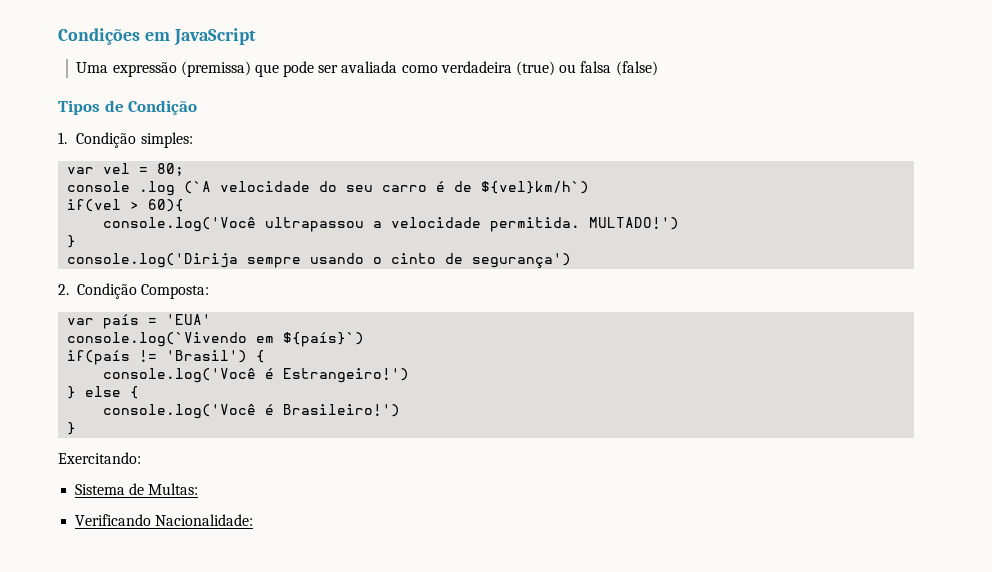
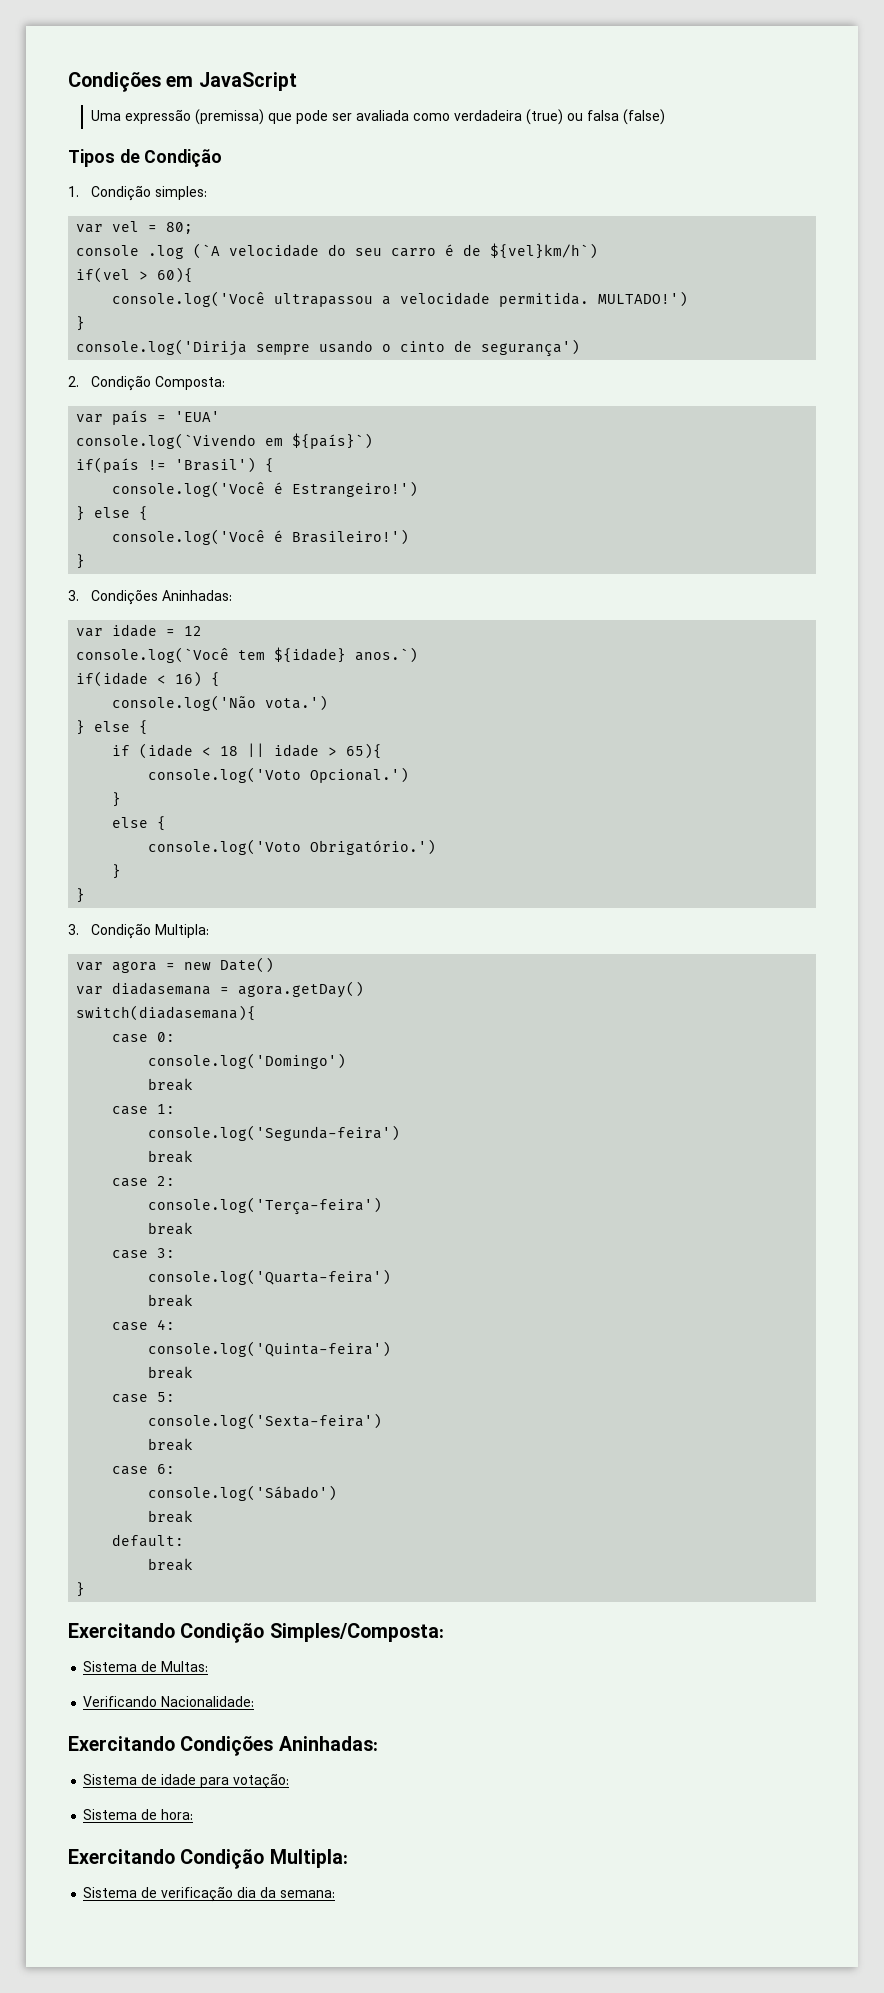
[58,452,141,464] Exercitando: -> [68,589,232,605] [76,624,203,637] [76,647,419,663] [76,671,221,687] [112,695,329,711] [76,720,149,735] [112,743,383,759] [148,767,410,783] [112,792,122,807] [112,816,167,831] [148,839,437,855] [112,864,122,879] [76,888,86,903] [68,923,209,939] [76,957,275,973] [76,981,365,998] [76,1005,257,1021] [112,1032,176,1043] [148,1053,347,1069] [148,1078,194,1091] [112,1104,176,1115] [148,1125,401,1141] [148,1150,194,1163] [112,1176,176,1187] [148,1197,383,1215] [148,1222,194,1235] [112,1248,176,1259] [148,1269,392,1285] [148,1294,194,1307] [112,1319,176,1331] [148,1341,392,1357] [148,1366,194,1379] [112,1392,176,1403] [148,1413,383,1429] [148,1438,194,1451] [112,1464,176,1475] [148,1485,338,1501] [148,1510,194,1523] [112,1534,185,1547] [148,1558,194,1571] [76,1582,86,1597] [68,1623,444,1643] 3. Condições Aninhadas: // var idade = 12 // console.log(`Você tem ${idade} anos.`) // if(idade < 16) { // console.log('Não vota.') // } else { // if (idade < 18 || idade > 65){ // console.log('Voto Opcional.') // } // else { // console.log('Voto Obrigatório.') // } // } // 3. Condição Multipla: // var agora = new Date() // var diadasemana = agora.getDay() // switch(diadasemana){ // case 0: // console.log('Domingo') // break // case 1: // console.log('Segunda-feira') // break // case 2: // console.log('Terça-feira') // break // case 3: // console.log('Quarta-feira') // break // case 4: // console.log('Quinta-feira') // break // case 5: // console.log('Sexta-feira') // break // case 6: // console.log('Sábado') // break // default: // break // } // Exercitando Condição Simples/Composta:
(254, 520) none -> [68,1736,378,1756] [83,1773,290,1789] [83,1809,194,1820] [68,1849,348,1869] [83,1886,336,1902] // Exercitando Condições Aninhadas: // Sistema de idade para votação: // Sistema de hora: // Exercitando Condição Multipla: // Sistema de verificação dia da semana:

